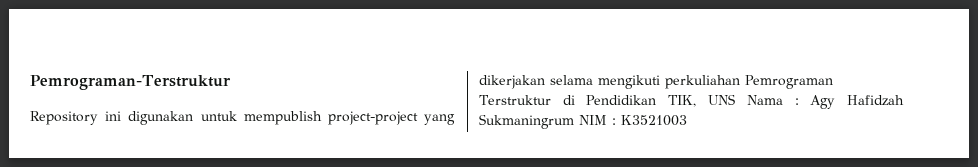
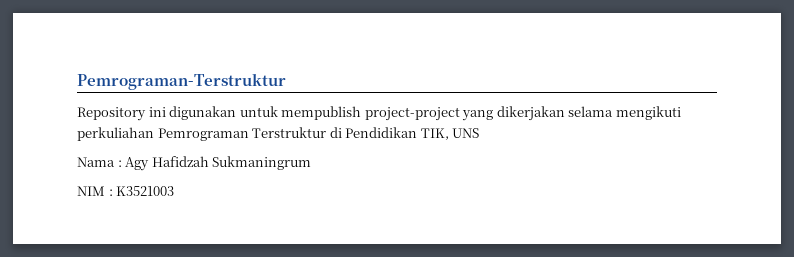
(735, 99) none -> (480, 133) //
(574, 121) none -> (312, 163) //

